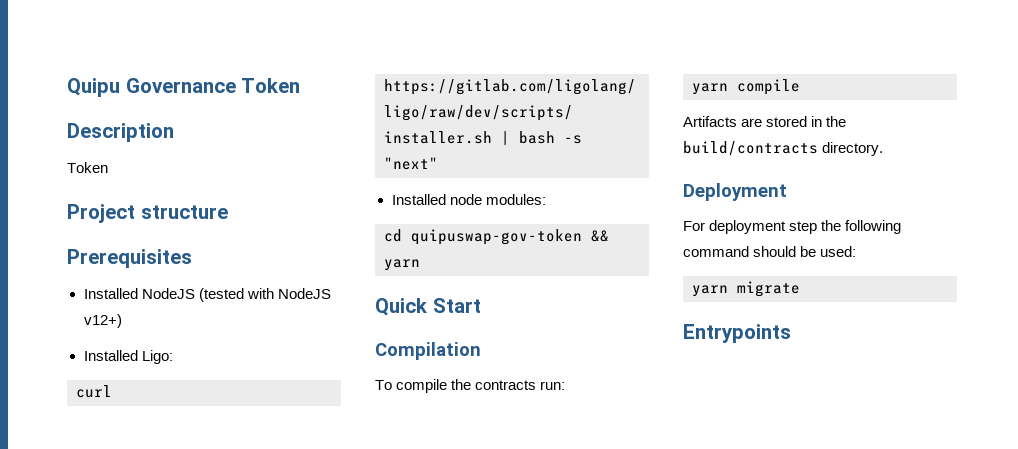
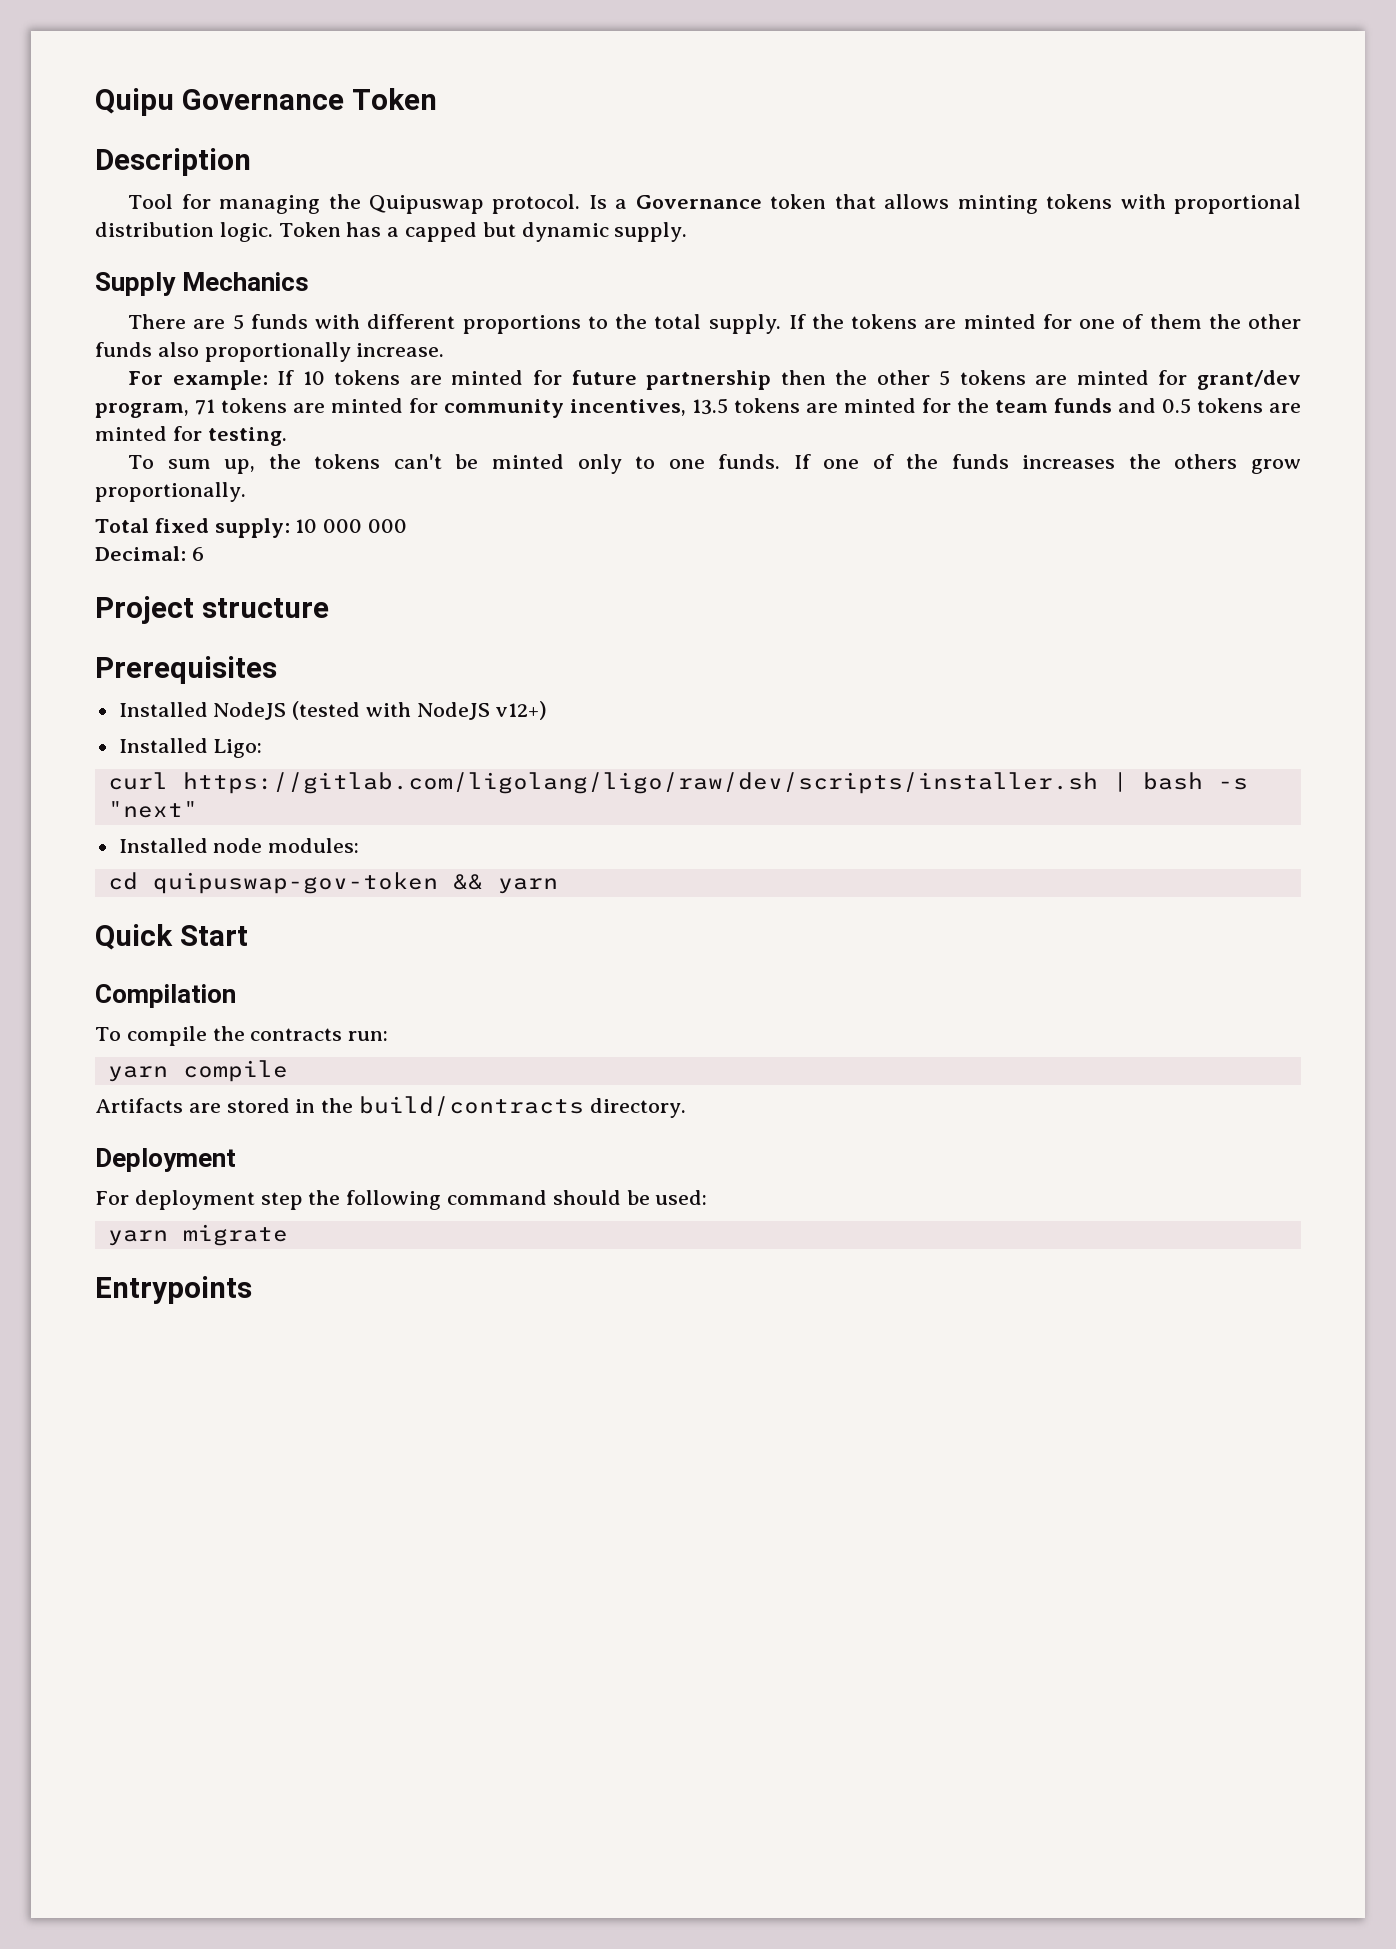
[67,162,108,173] Token -> [128,194,1301,214] [95,222,688,242] [95,272,310,296] [128,314,1302,334] [95,342,445,362] [128,370,1301,390] [95,398,1301,418] [95,426,287,446] [128,454,1301,474] [95,482,246,502] [95,518,408,538] [95,546,204,561] Tool for managing the Quipuswap protocol. Is a Governance token that allows minting tokens with proportional distribution logic. Token has a capped but dynamic supply. // Supply Mechanics // There are 5 funds with different proportions to the total supply. If the tokens are minted for one of them the other funds also proportionally increase. // For example: If 10 tokens are minted for future partnership then the other 5 tokens are minted for grant/dev program, 71 tokens are minted for community incentives, 13.5 tokens are minted for the team funds and 0.5 tokens are minted for testing. // To sum up, the tokens can't be minted only to one funds. If one of the funds increases the others grow proportionally. // Total fixed supply: 10 000 000 // Decimal: 6

